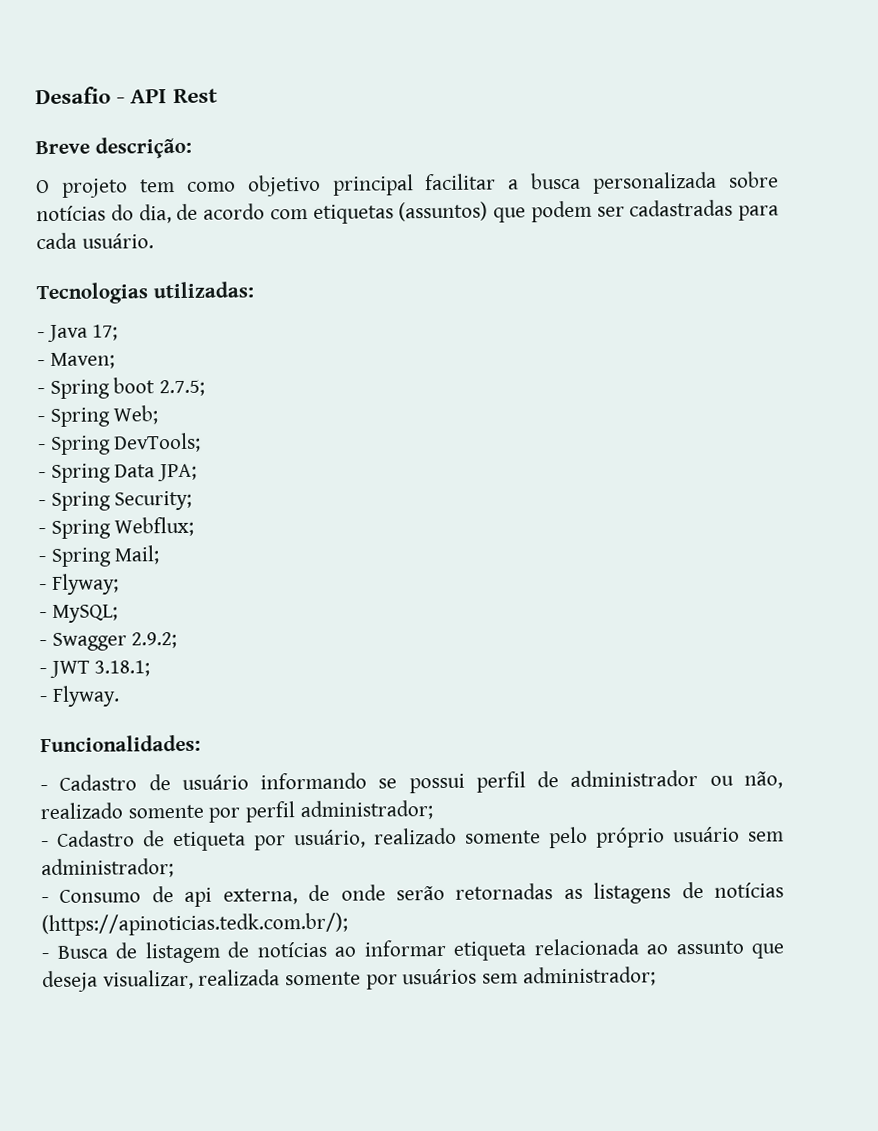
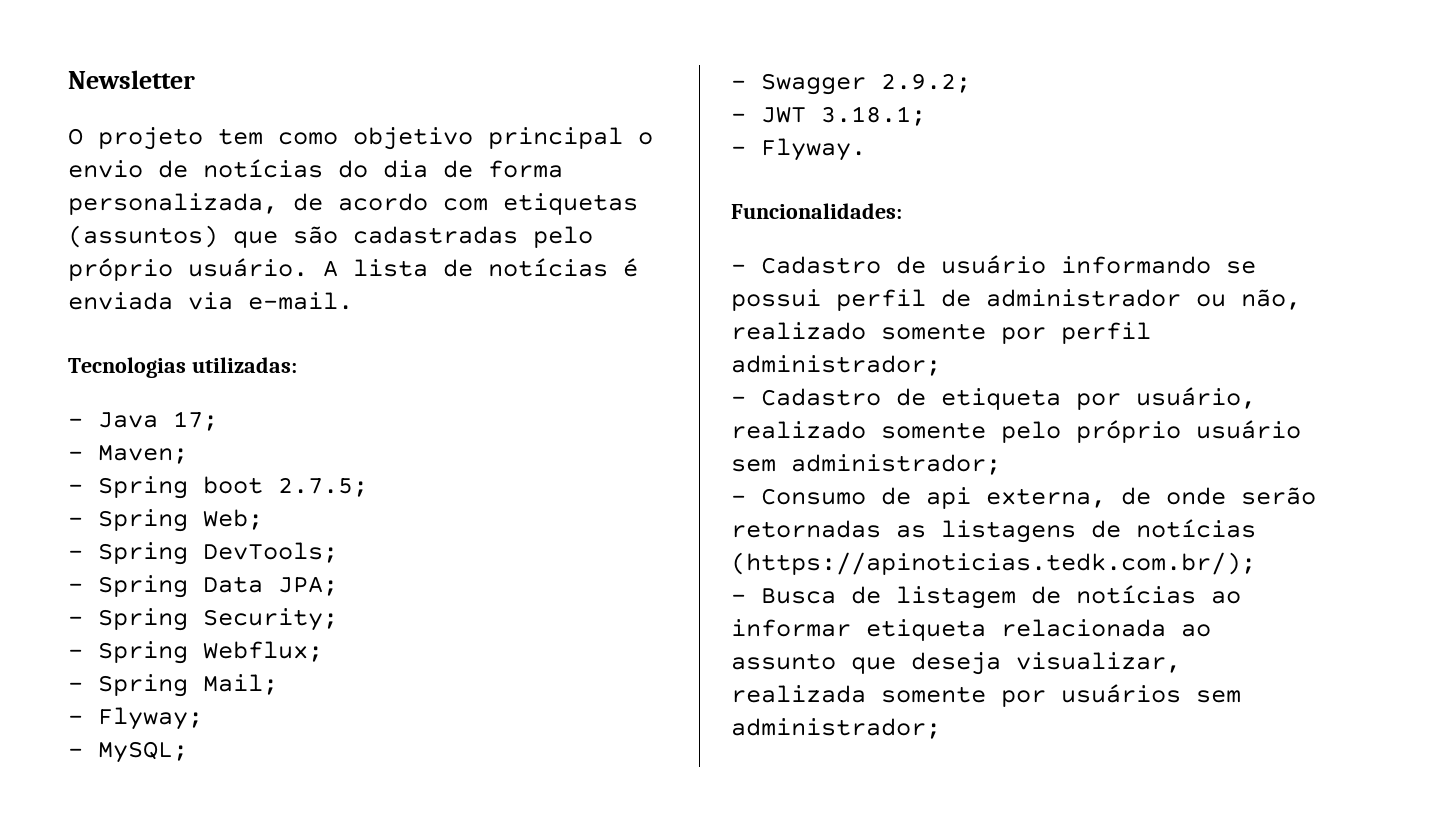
[35,86,218,105] [35,136,192,159] Desafio - API Rest // Breve descrição: -> [68,70,195,89] Newsletter
[424,171,779,194] [36,204,172,224] facilitar a busca personalizada sobre notícias do dia, -> [638,132,653,145] [68,159,563,178] [68,193,278,215] o envio de notícias do dia de forma personalizada,
[530,199,779,223] [36,232,154,250] podem ser cadastradas para cada usuário. -> [293,226,593,248] [68,258,638,281] [68,292,353,310] são cadastradas pelo próprio usuário. A lista de notícias é enviada via e-mail.

